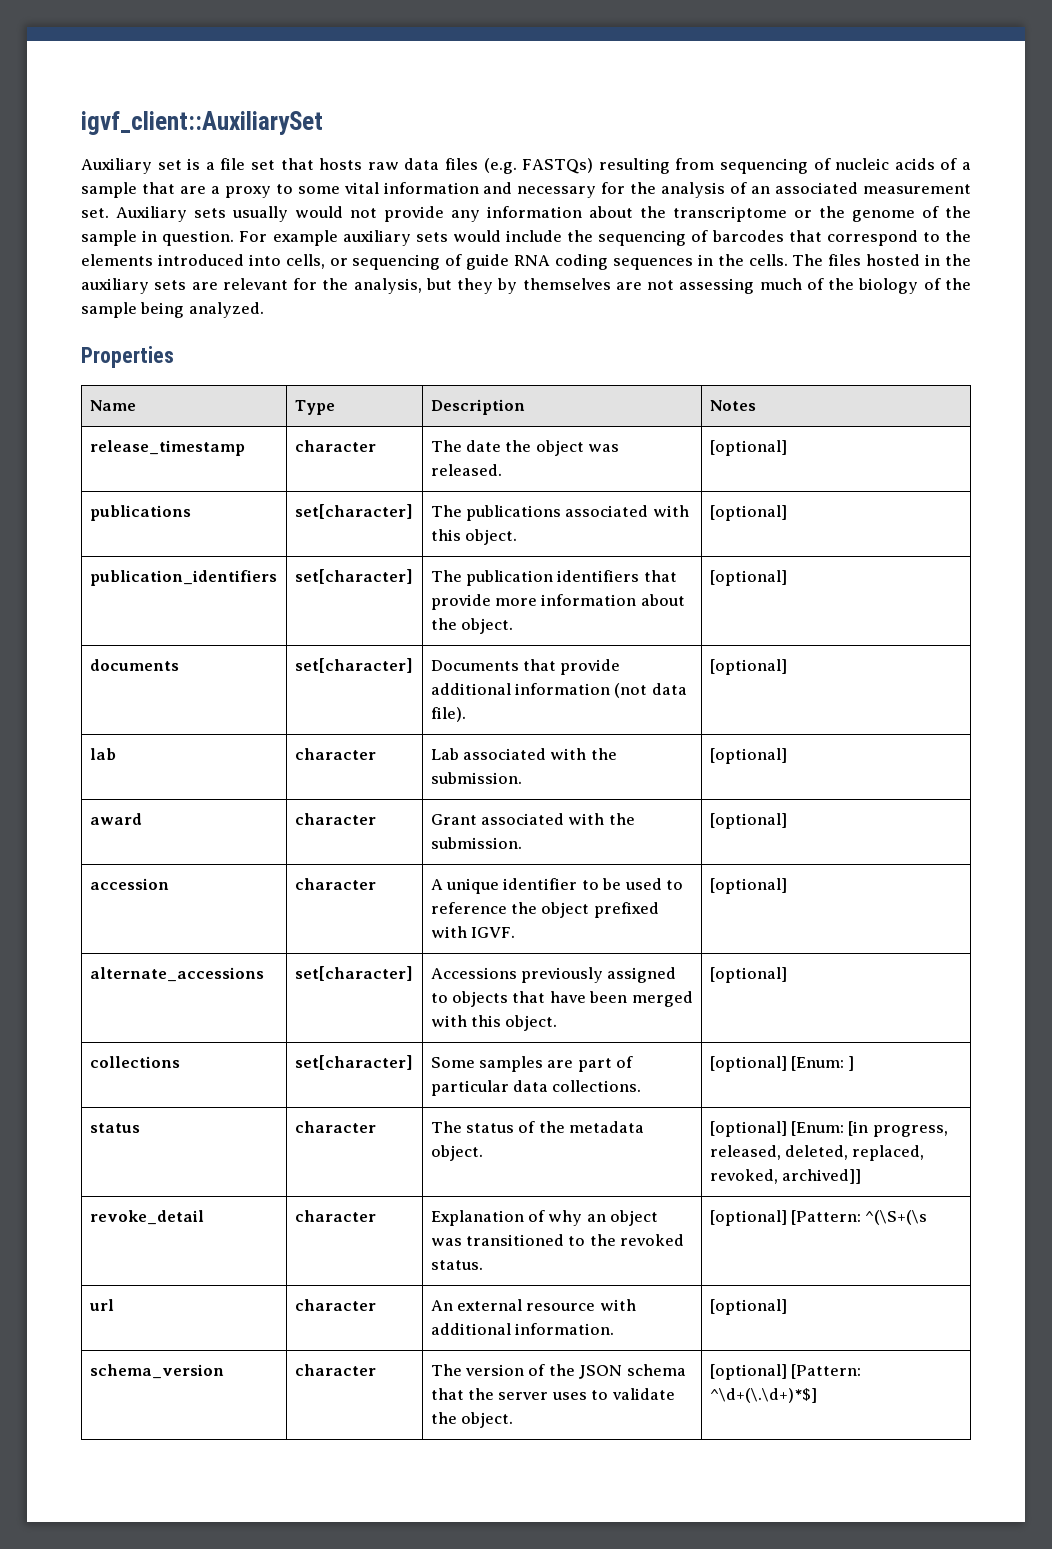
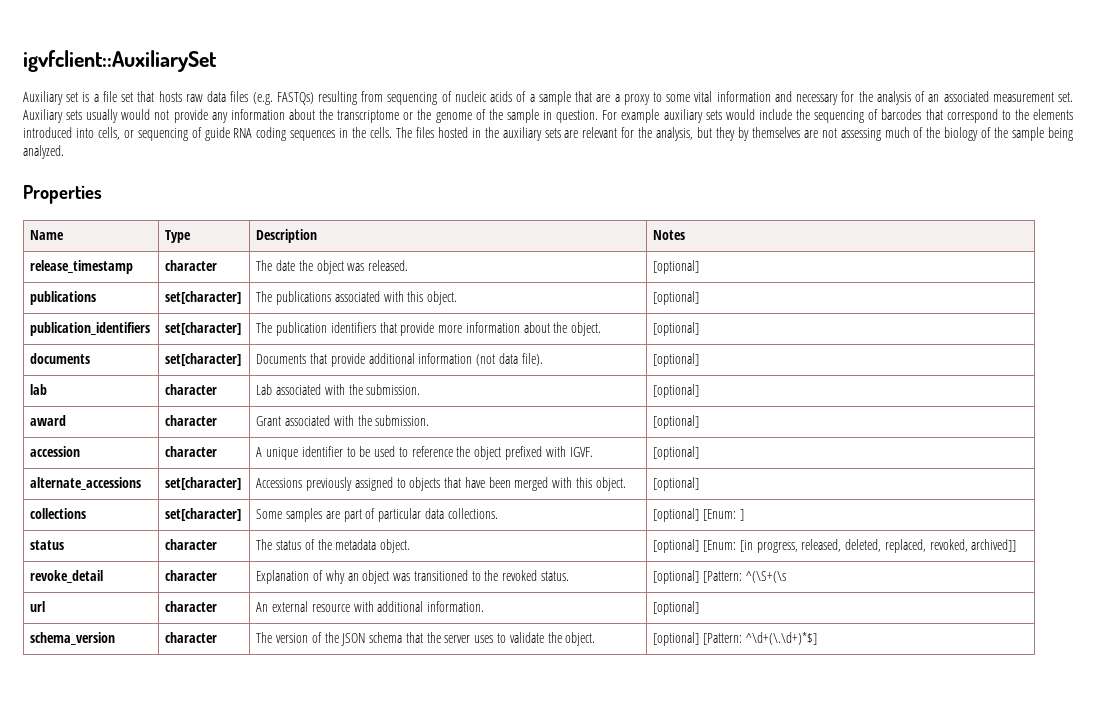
[81,111,323,135] igvf_client::AuxiliarySet -> [23,50,217,72] igvfclient::AuxiliarySet

